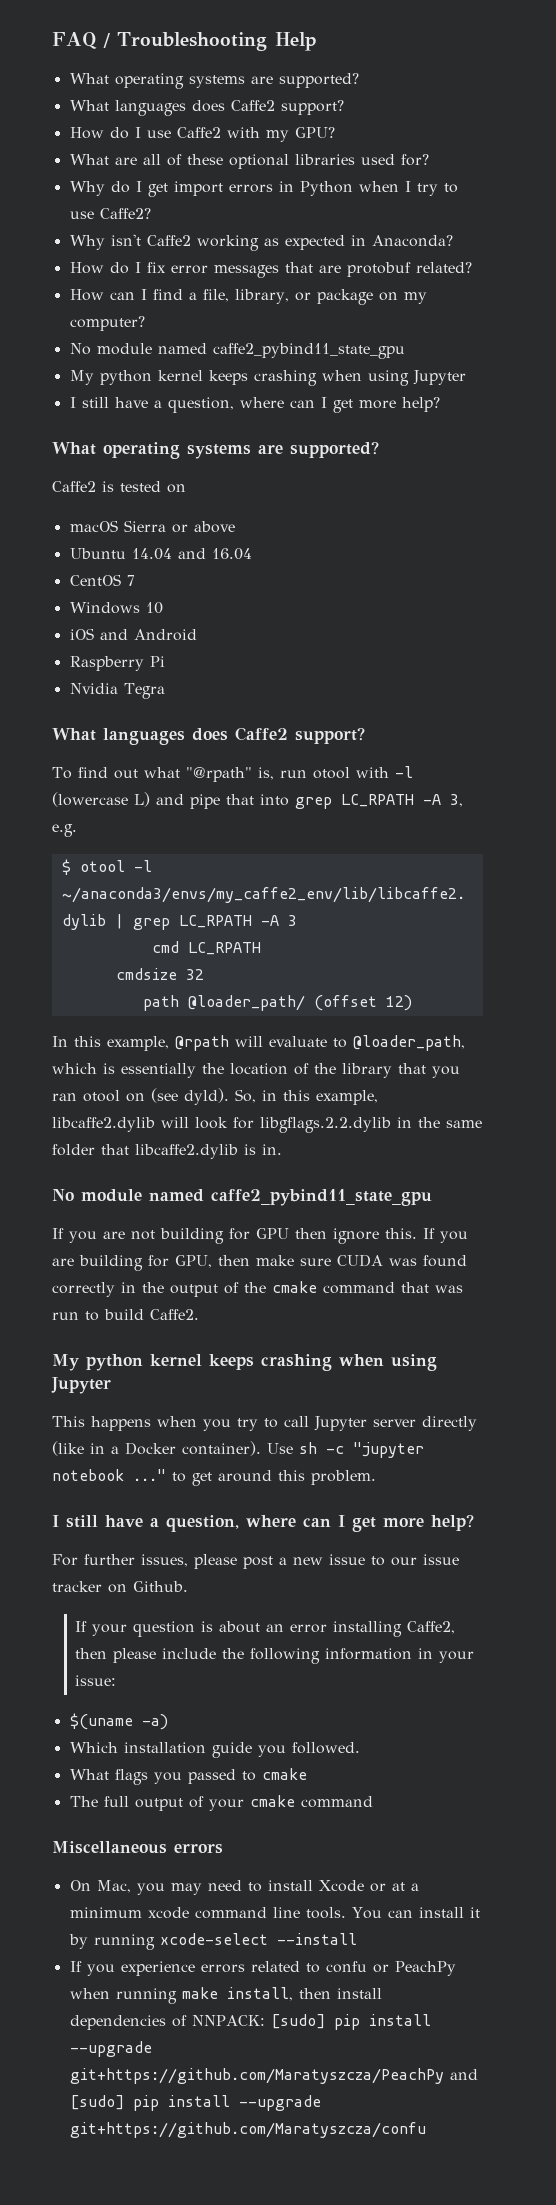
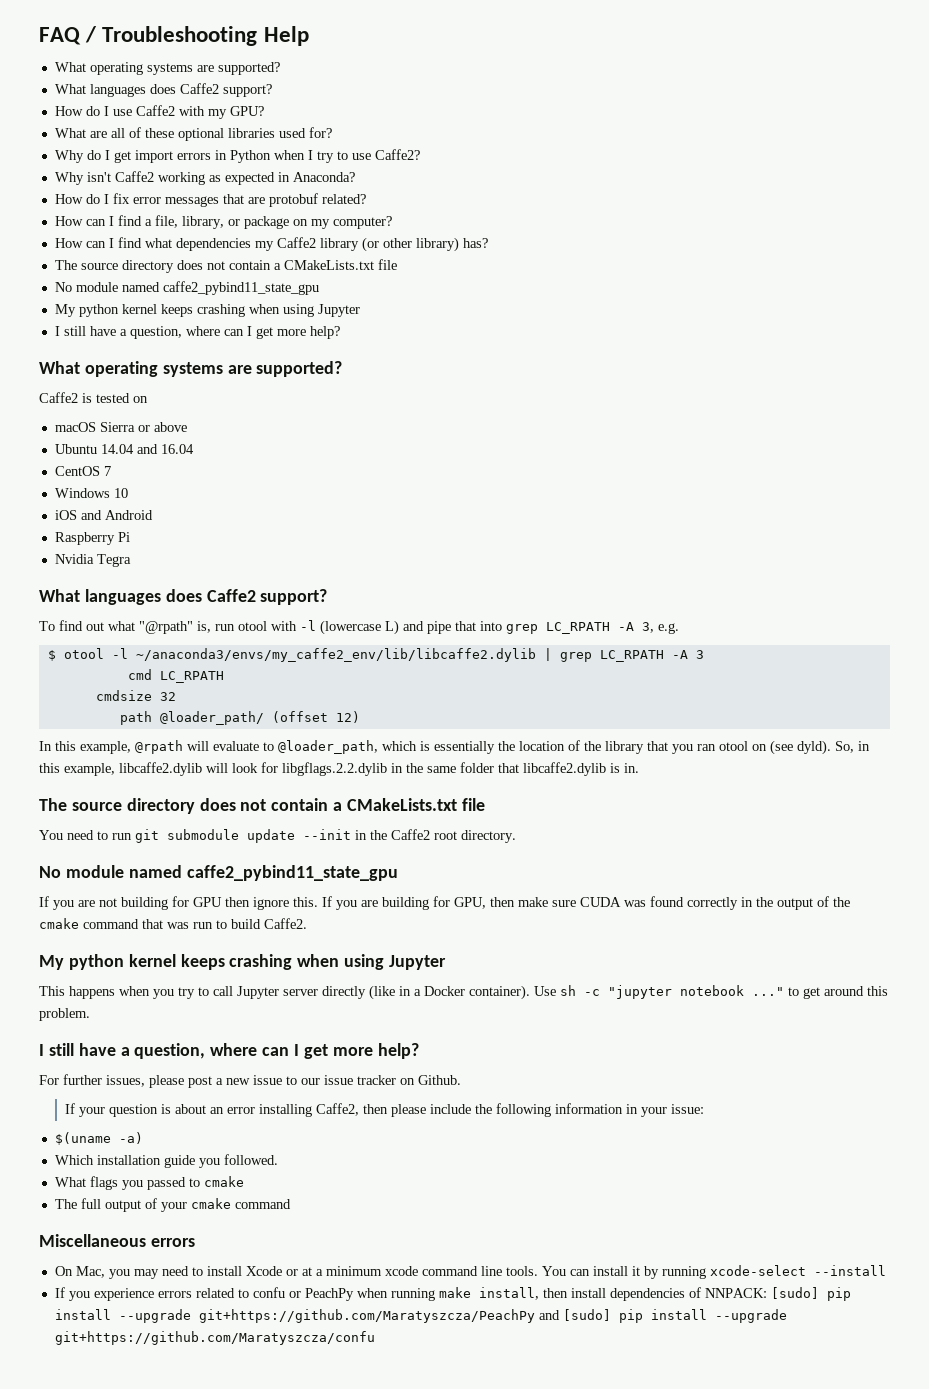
(145, 323) none -> [54,237,488,252] [54,259,397,273] // How can I find what dependencies my Caffe2 library (or other library) has? // The source directory does not contain a CMakeLists.txt file
(282, 1149) none -> [39,798,485,814] [39,829,516,843] // The source directory does not contain a CMakeLists.txt file // You need to run git submodule update --init in the Caffe2 root directory.

